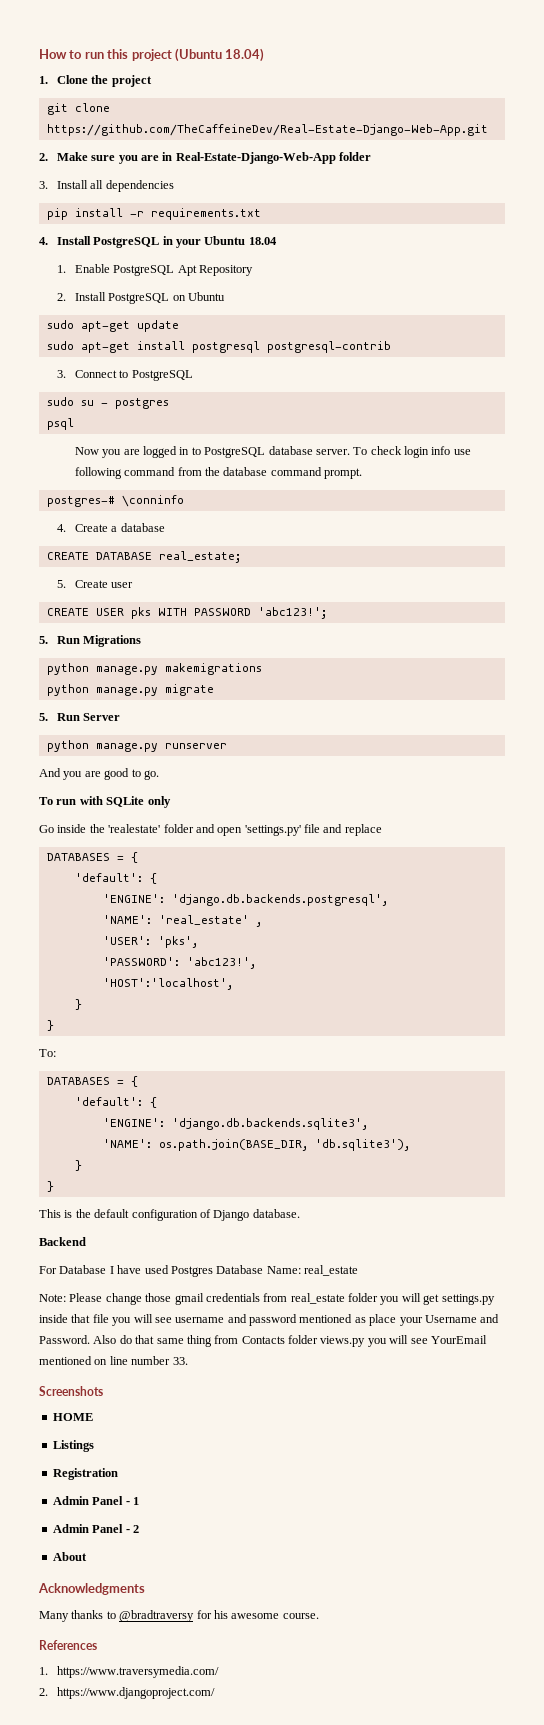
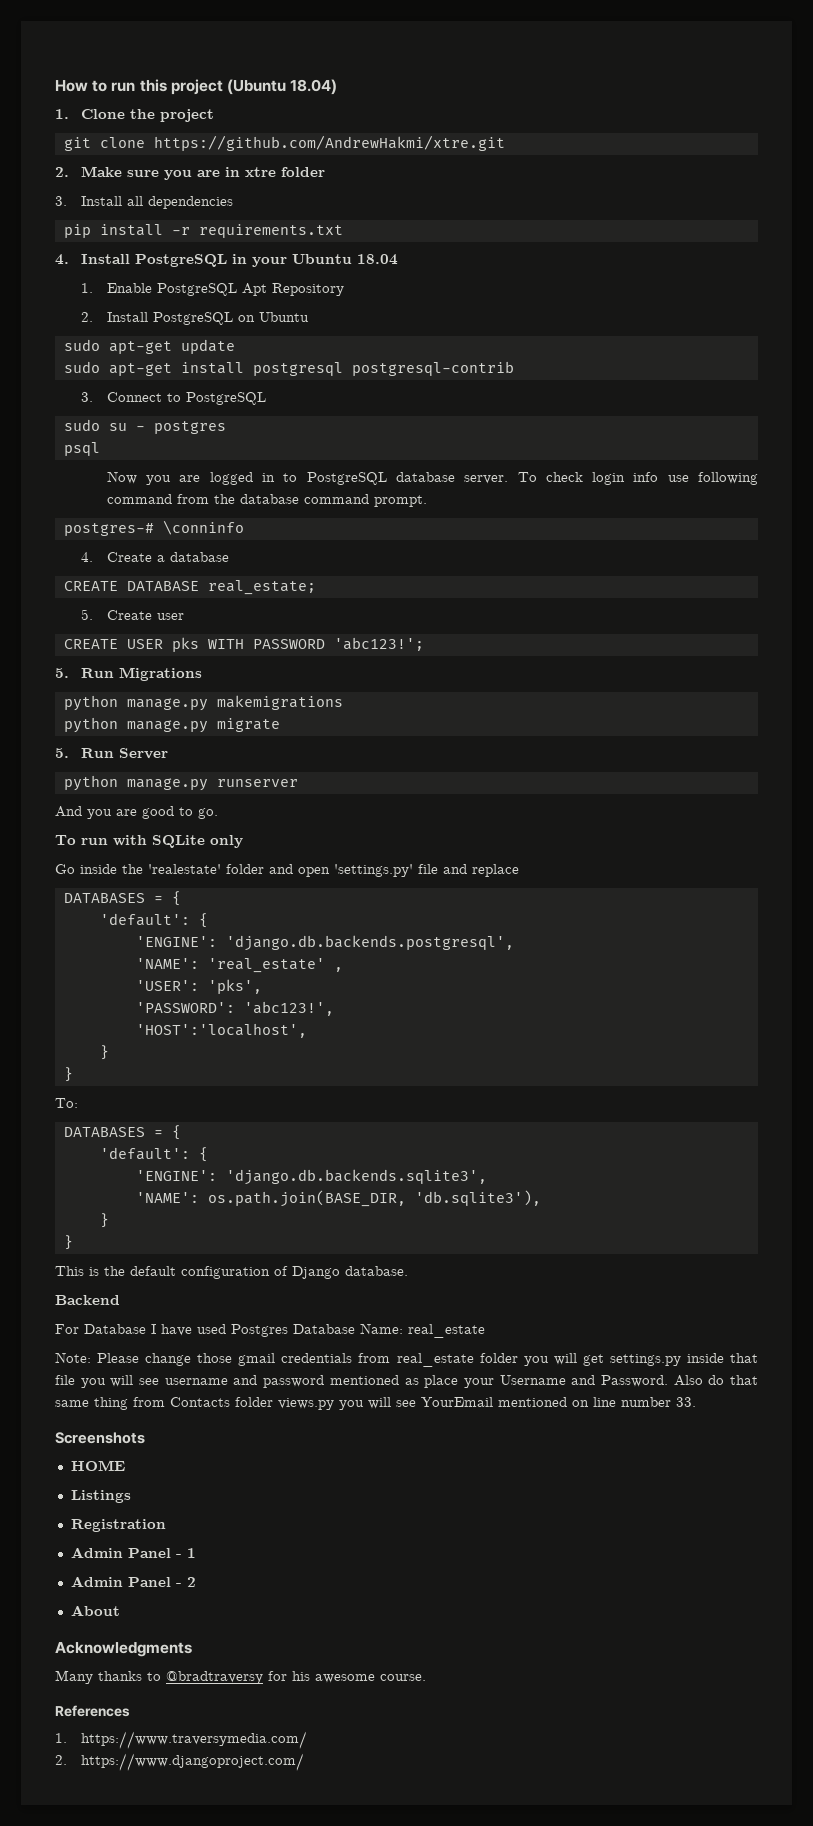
[46,124,488,136] https://github.com/TheCaffeineDev/Real-Estate-Django-Web-App.git -> [153,135,505,151] https://github.com/AndrewHakmi/xtre.git
[175,152,336,164] Real-Estate-Django-Web-App -> [244,167,276,177] xtre

